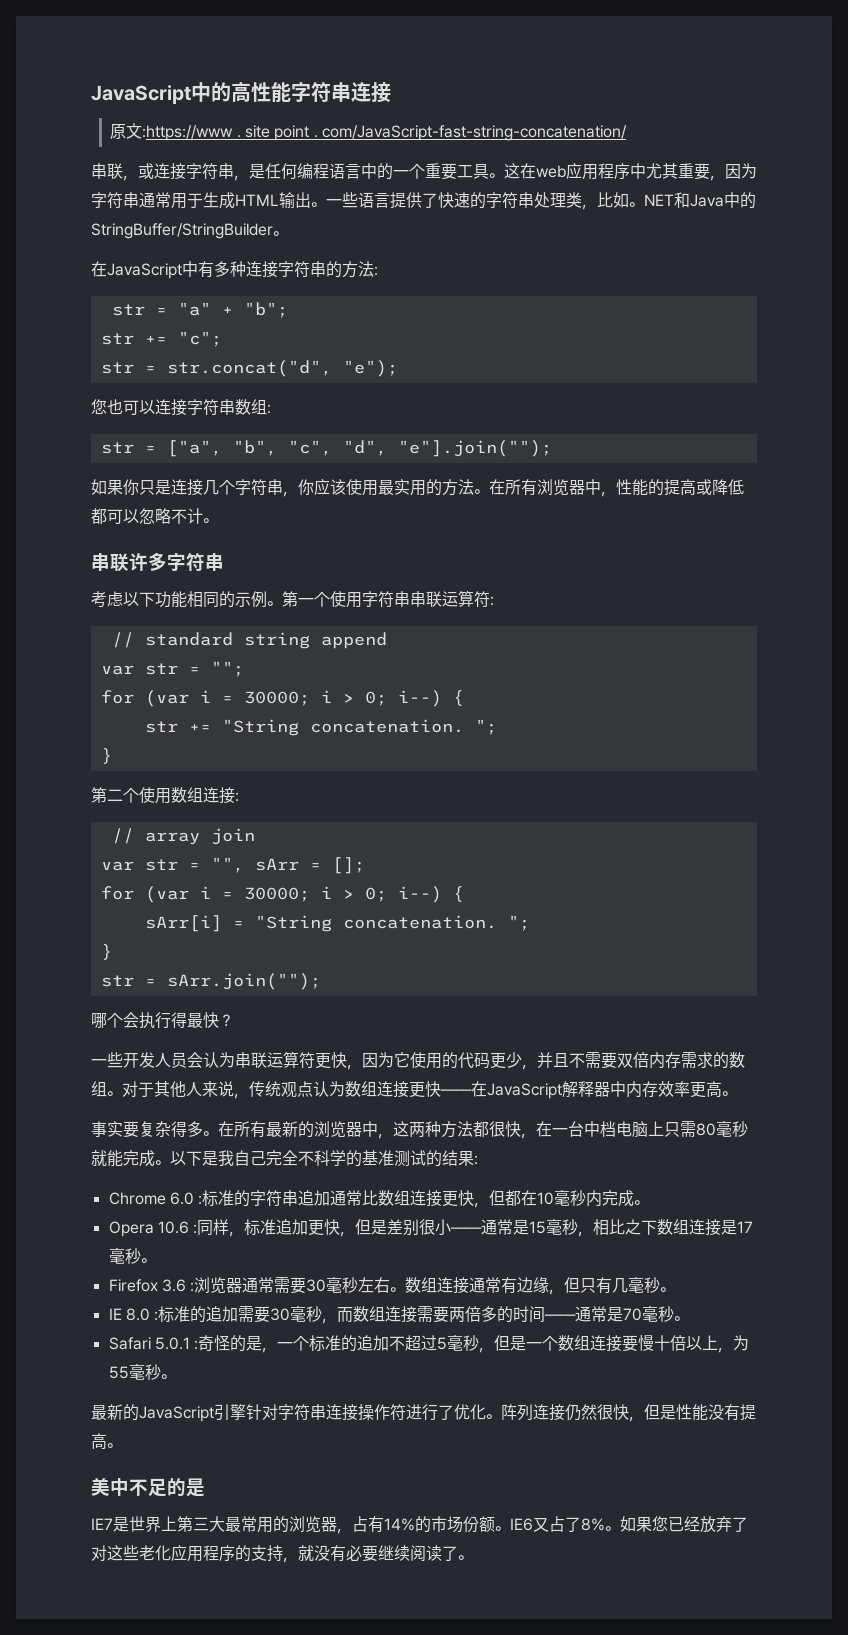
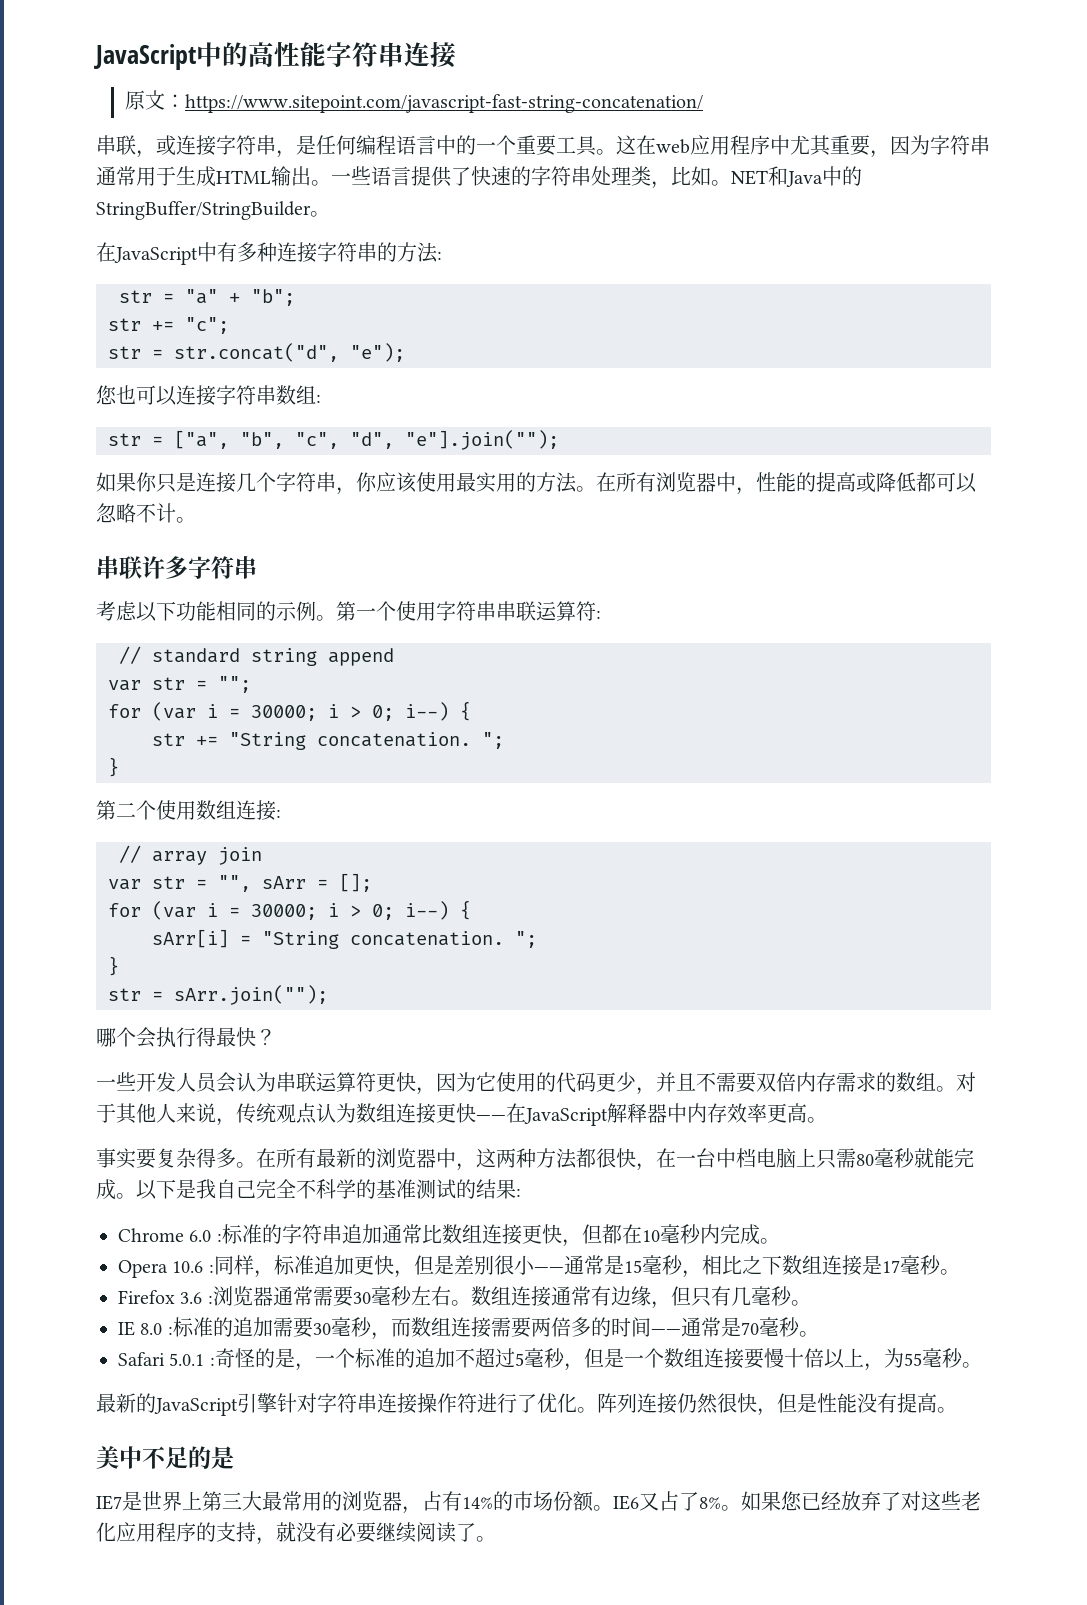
[142,125,628,141] :https://www . site point . com/JavaScript-fast-string-concatenation/ -> [164,94,703,113] ：https://www.sitepoint.com/javascript-fast-string-concatenation/

